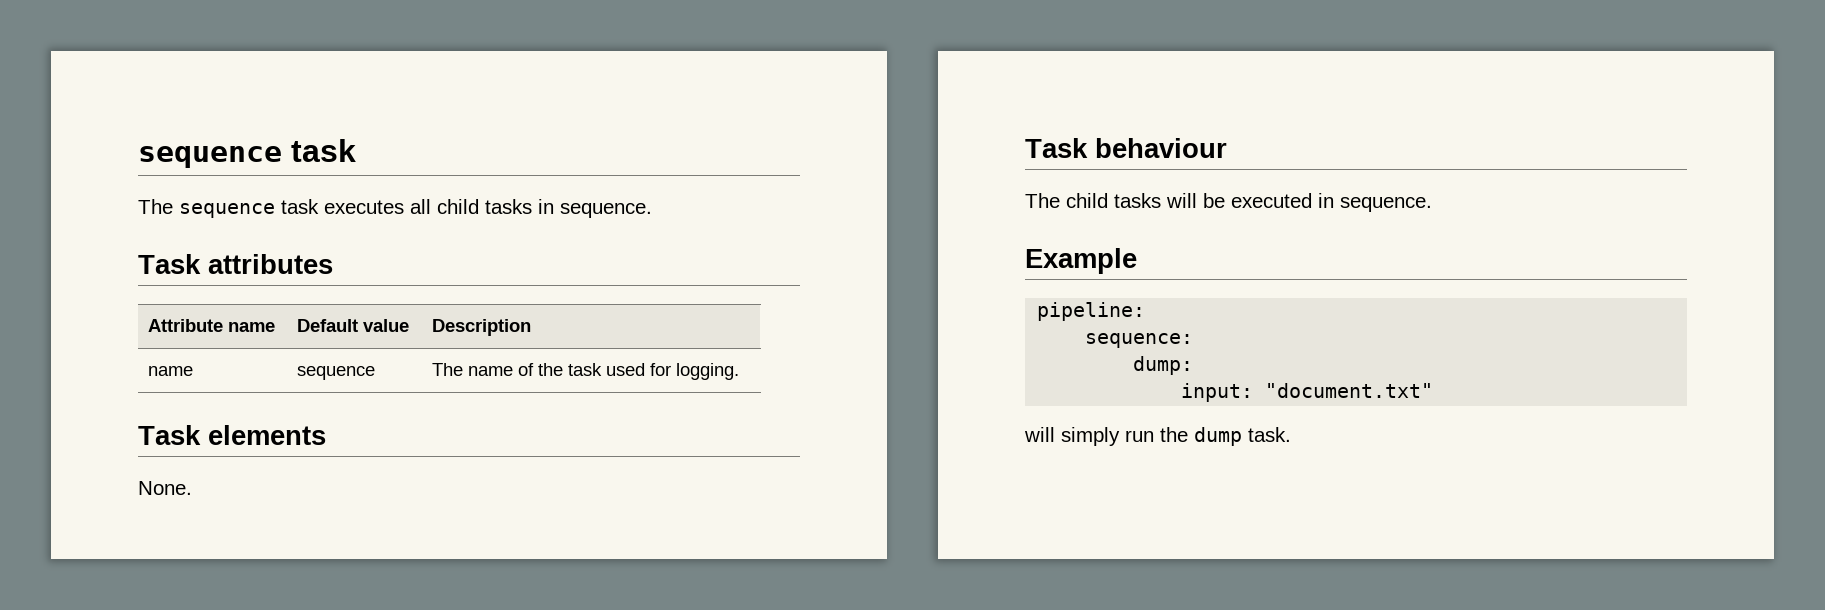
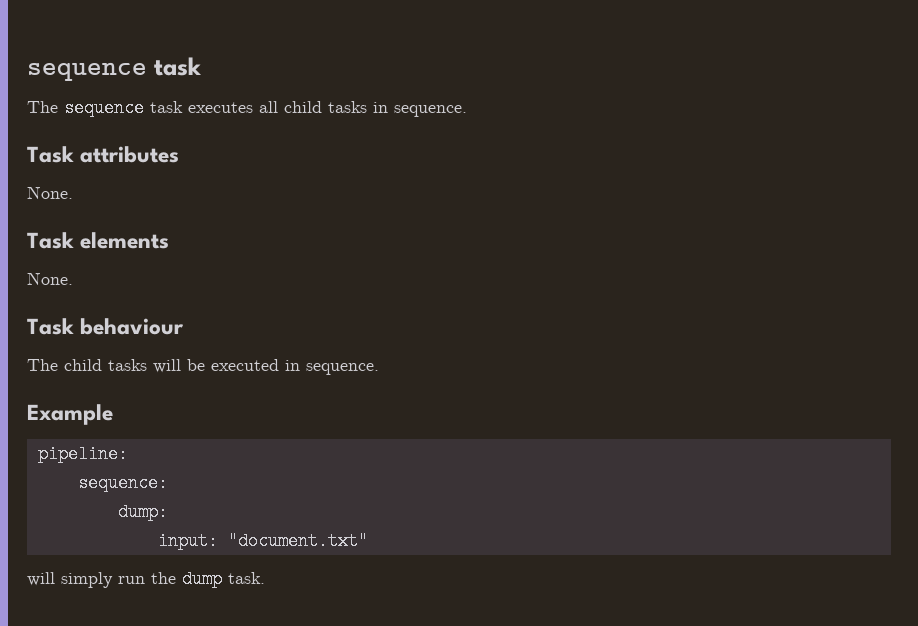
[148,319,276,332] [297,319,410,332] [432,319,532,336] [148,366,194,376] [297,366,376,380] [432,363,740,380] // Attribute name | Default value | Description // name | sequence | The name of the task used for logging. -> [27,186,73,199] // None.

